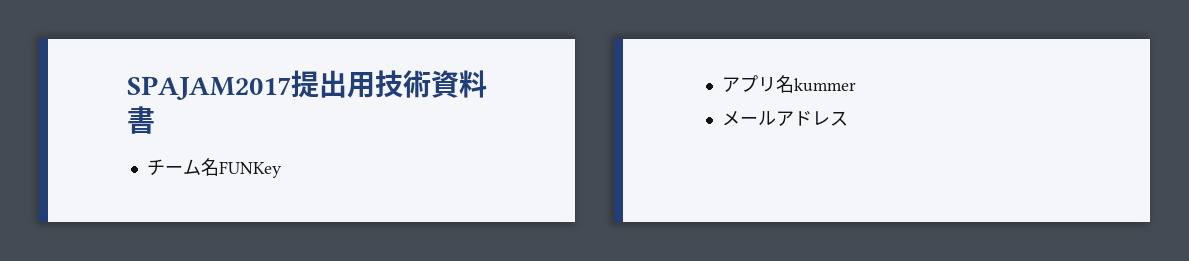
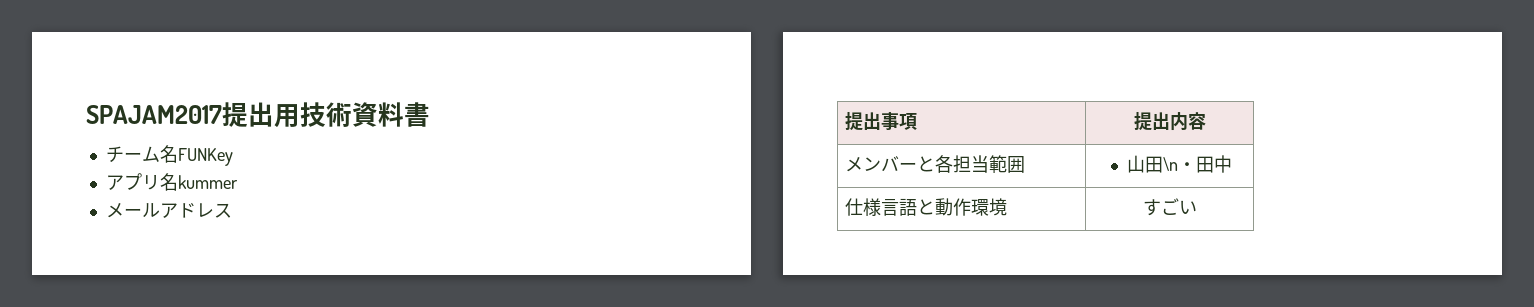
(848, 118) none -> [845,111,918,131] [1133,111,1206,131] [845,155,1026,173] [1126,155,1232,173] [845,198,1008,216] [1142,198,1197,216] // 提出事項 | 提出内容 // メンバーと各担当範囲 | 山田\n・田中 // 仕様言語と動作環境 | すごい

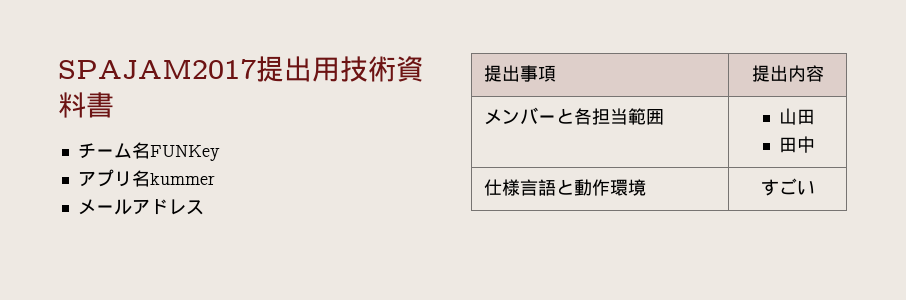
[1162,157,1196,171] \n・ -> (816, 117) //

